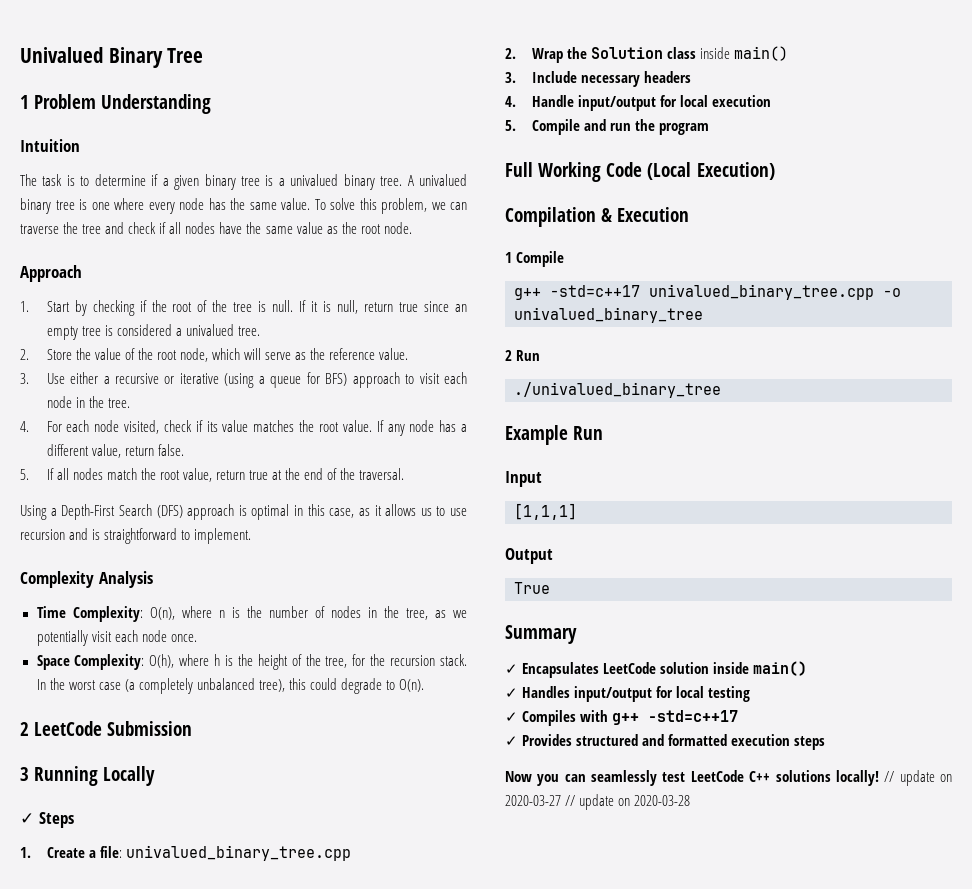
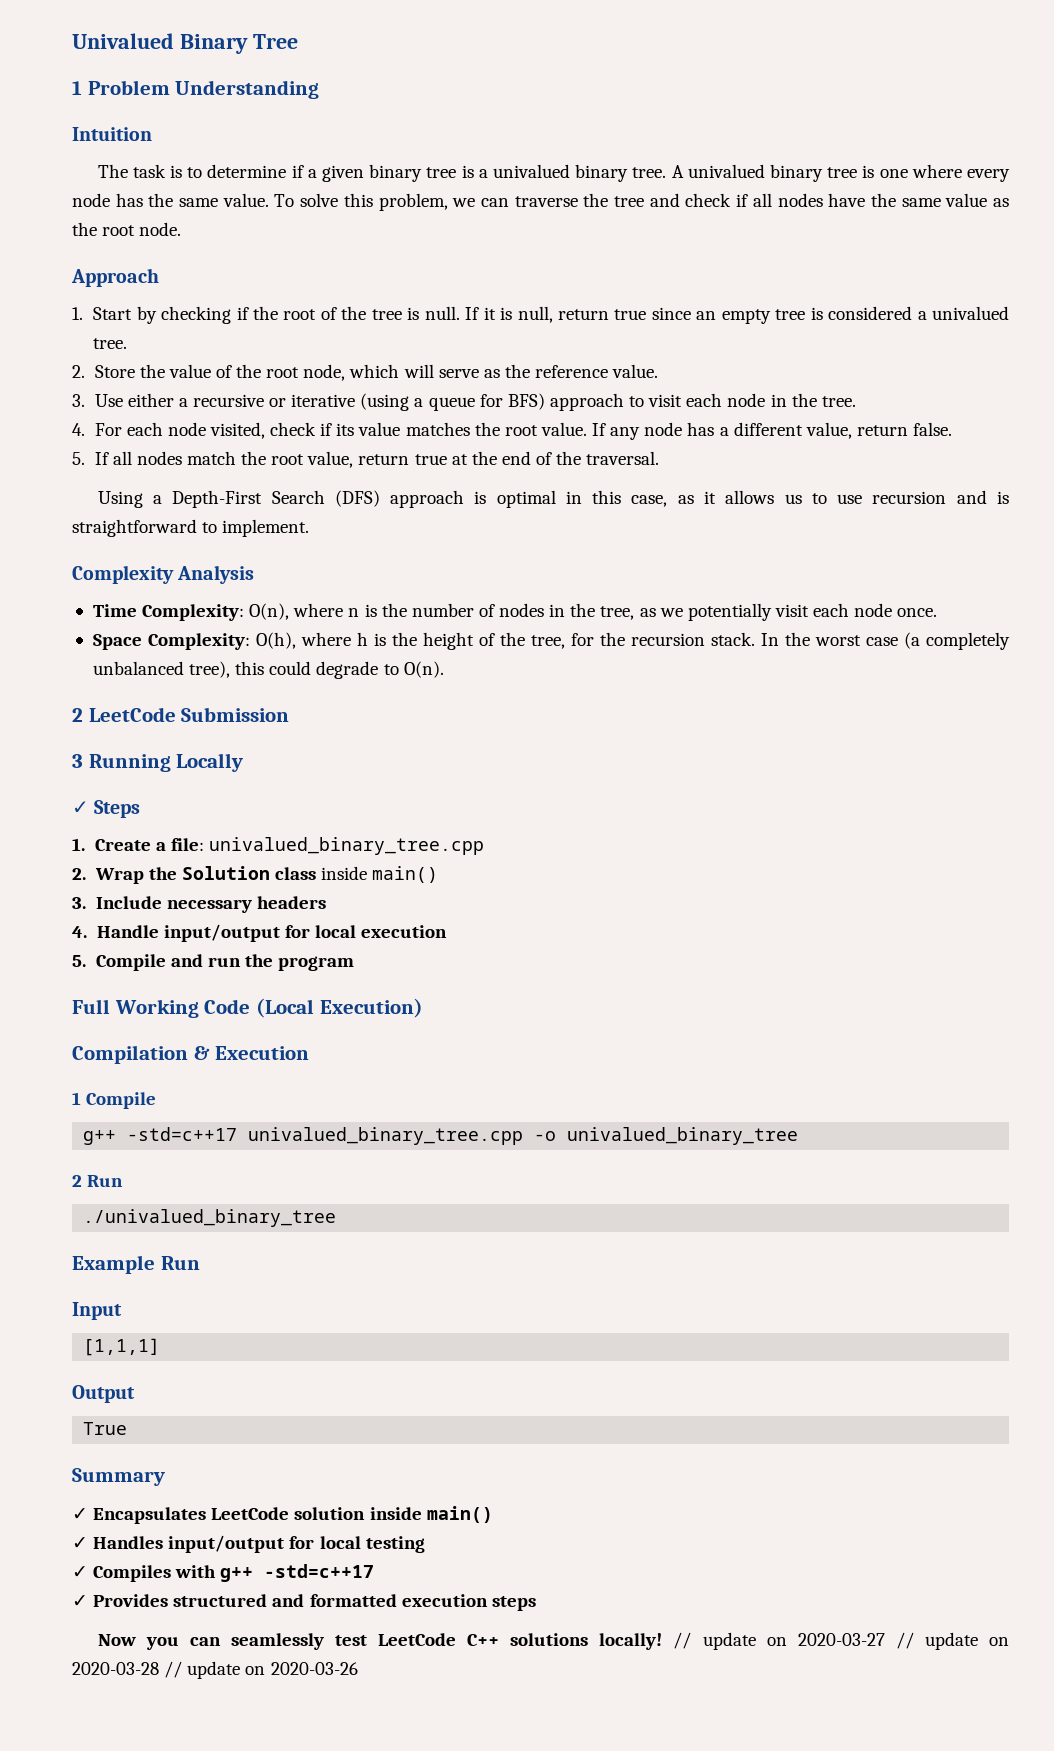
(691, 800) none -> [164,1661,358,1679] // update on 2020-03-26

